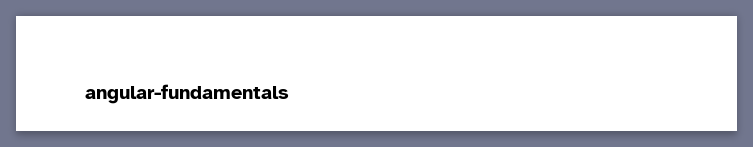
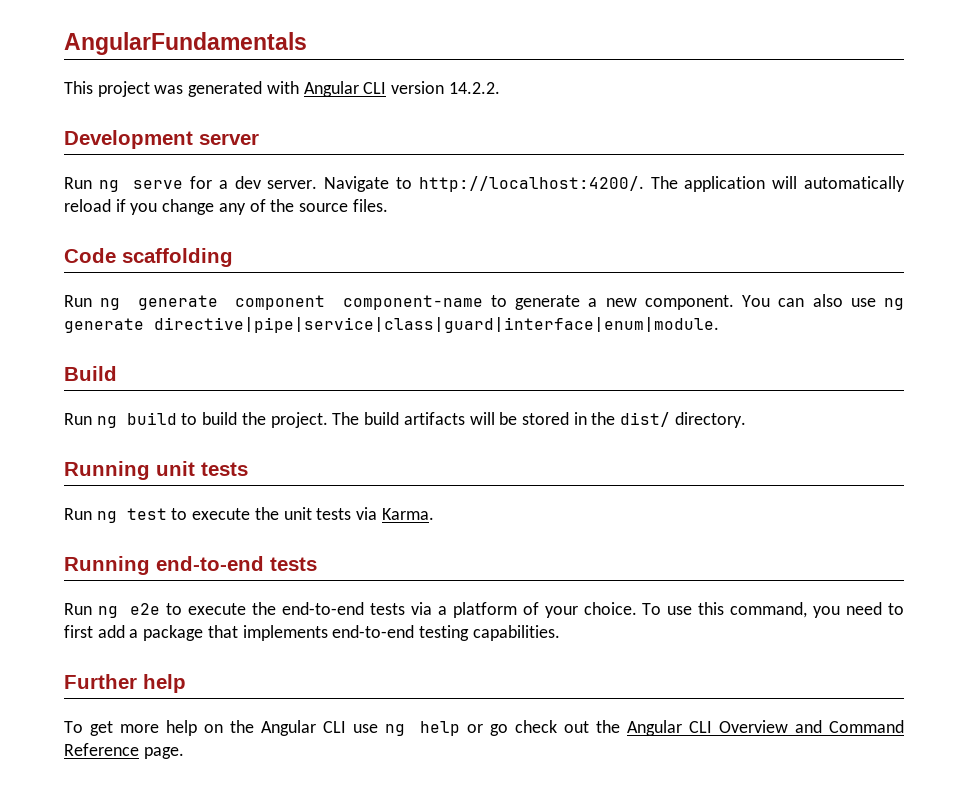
[85,84,289,104] angular-fundamentals -> [64,32,307,55] [64,81,500,97] [64,130,259,149] [64,176,906,192] [64,199,388,215] [64,248,233,267] [64,294,905,310] [64,317,719,333] [64,366,117,381] [64,412,746,428] [64,461,248,480] [64,507,434,523] [64,556,317,575] [64,602,905,618] [64,625,560,641] [64,674,186,693] [64,720,905,736] [64,743,184,759] AngularFundamentals // This project was generated with Angular CLI version 14.2.2. // Development server // Run ng serve for a dev server. Navigate to http://localhost:4200/. The application will automatically reload if you change any of the source files. // Code scaffolding // Run ng generate component component-name to generate a new component. You can also use ng generate directive|pipe|service|class|guard|interface|enum|module. // Build // Run ng build to build the project. The build artifacts will be stored in the dist/ directory. // Running unit tests // Run ng test to execute the unit tests via Karma. // Running end-to-end tests // Run ng e2e to execute the end-to-end tests via a platform of your choice. To use this command, you need to first add a package that implements end-to-end testing capabilities. // Further help // To get more help on the Angular CLI use ng help or go check out the Angular CLI Overview and Command Reference page.

